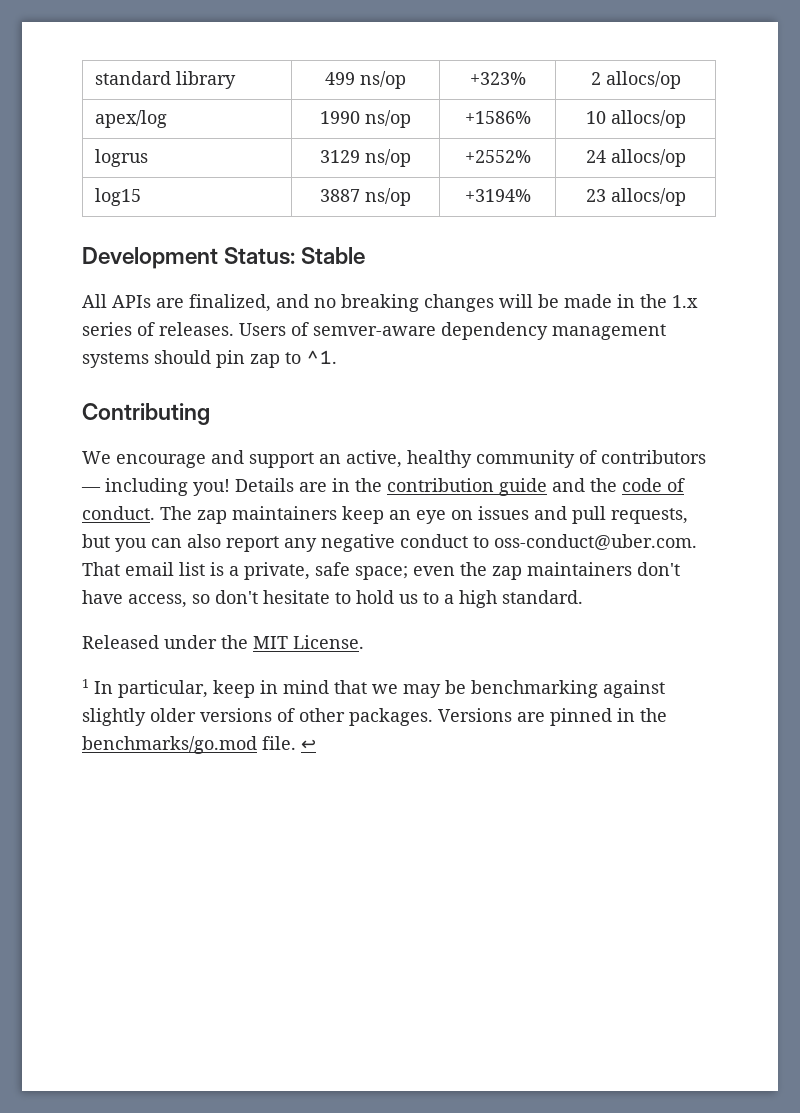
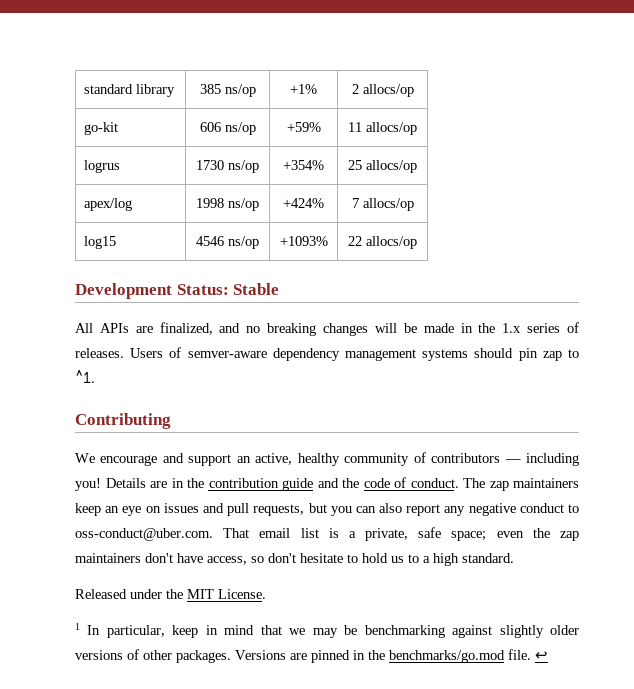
[325,71,406,89] [469,72,526,85] 499 ns/op | +323% -> [199,84,256,97] [290,84,317,94] 385 ns/op | +1%
[95,110,168,128] [320,110,411,128] [464,111,531,124] [585,111,606,124] apex/log | 1990 ns/op | +1586% | 10 -> [84,122,119,135] [199,122,256,135] [286,122,321,132] [348,122,362,132] go-kit | 606 ns/op | +59% | 11
[320,149,411,167] [464,150,531,163] [585,150,606,163] 3129 ns/op | +2552% | 24 -> [196,160,259,173] [283,160,324,170] [348,160,417,173] [84,198,133,211] [196,198,259,211] [283,198,324,208] [351,198,359,208] 1730 ns/op | +354% | 25 allocs/op // apex/log | 1998 ns/op | +424% | 7
[320,188,411,206] [464,189,531,202] [585,189,606,202] 3887 ns/op | +3194% | 23 -> [196,236,259,249] [279,236,328,246] [348,236,362,246] 4546 ns/op | +1093% | 22

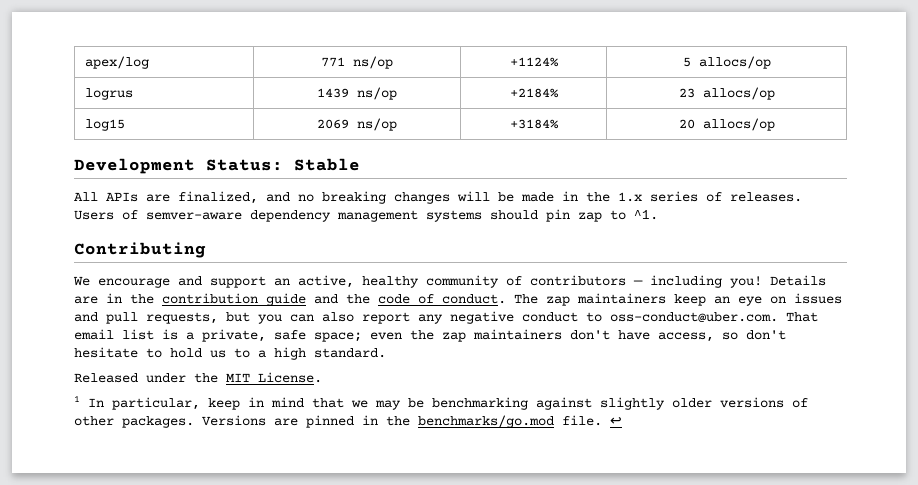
[84,84,176,97] [199,84,256,97] [290,84,317,94] [351,84,414,97] [84,122,119,135] [199,122,256,135] [286,122,321,132] [348,122,362,132] standard library | 385 ns/op | +1% | 2 allocs/op // go-kit | 606 ns/op | +59% | 11 -> [84,56,149,69] [321,56,393,69] [509,57,559,67] [682,57,691,67] apex/log | 771 ns/op | +1124% | 5
[196,160,259,173] [283,160,324,170] [348,160,417,173] [84,198,133,211] [196,198,259,211] [283,198,324,208] [351,198,359,208] 1730 ns/op | +354% | 25 allocs/op // apex/log | 1998 ns/op | +424% | 7 -> [317,87,397,100] [509,88,559,98] [678,88,695,98] 1439 ns/op | +2184% | 23
[196,236,259,249] [279,236,328,246] [348,236,362,246] 4546 ns/op | +1093% | 22 -> [317,118,397,131] [509,119,559,129] [678,119,695,129] 2069 ns/op | +3184% | 20

